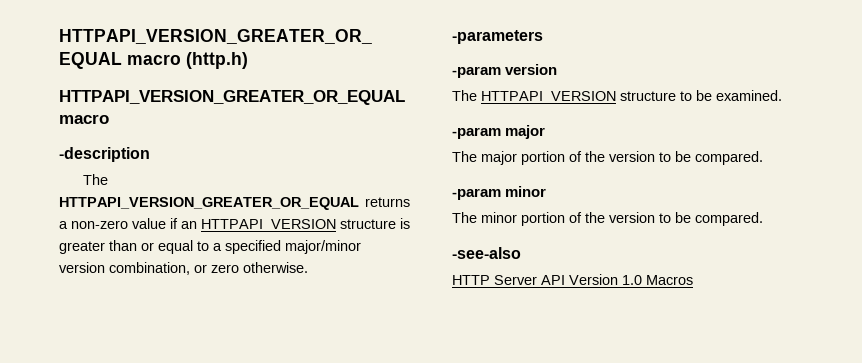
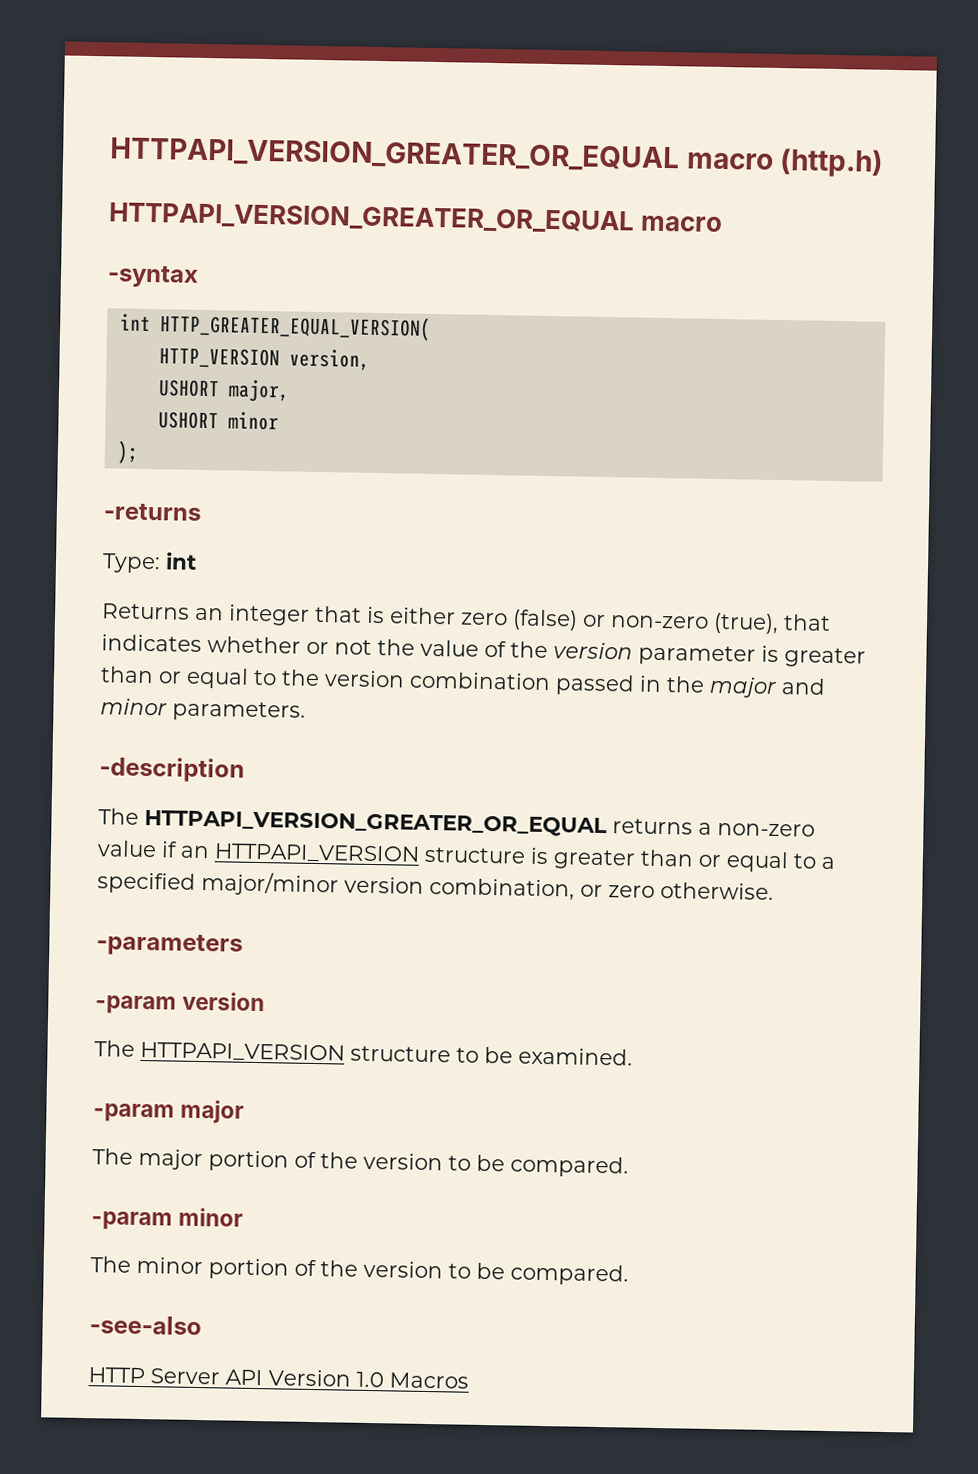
(109, 119) none -> [107,264,199,288] [119,313,431,341] [158,347,370,371] [157,379,290,403] [157,411,279,431] [116,440,139,464] [103,502,202,521] [102,552,197,574] [102,603,831,635] [101,634,866,668] [100,666,826,698] [100,698,306,722] // -syntax // int HTTP_GREATER_EQUAL_VERSION( // HTTP_VERSION version, // USHORT major, // USHORT minor // ); // -returns // Type: int // Returns an integer that is either zero (false) or non-zero (true), that indicates whether or not the value of the version parameter is greater than or equal to the version combination passed in the major and minor parameters.

